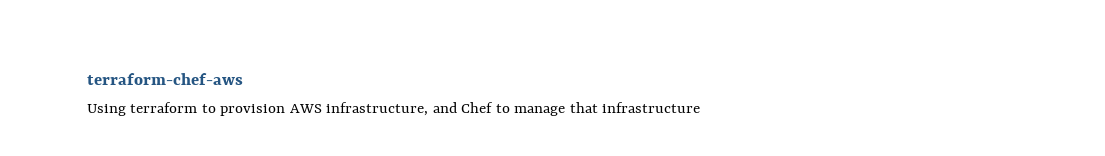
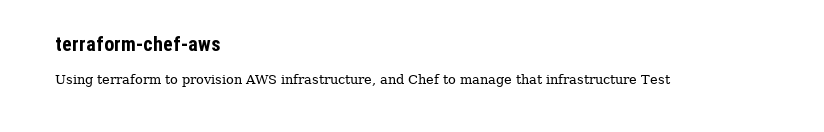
(701, 107) none -> [641,75,671,84] Test

